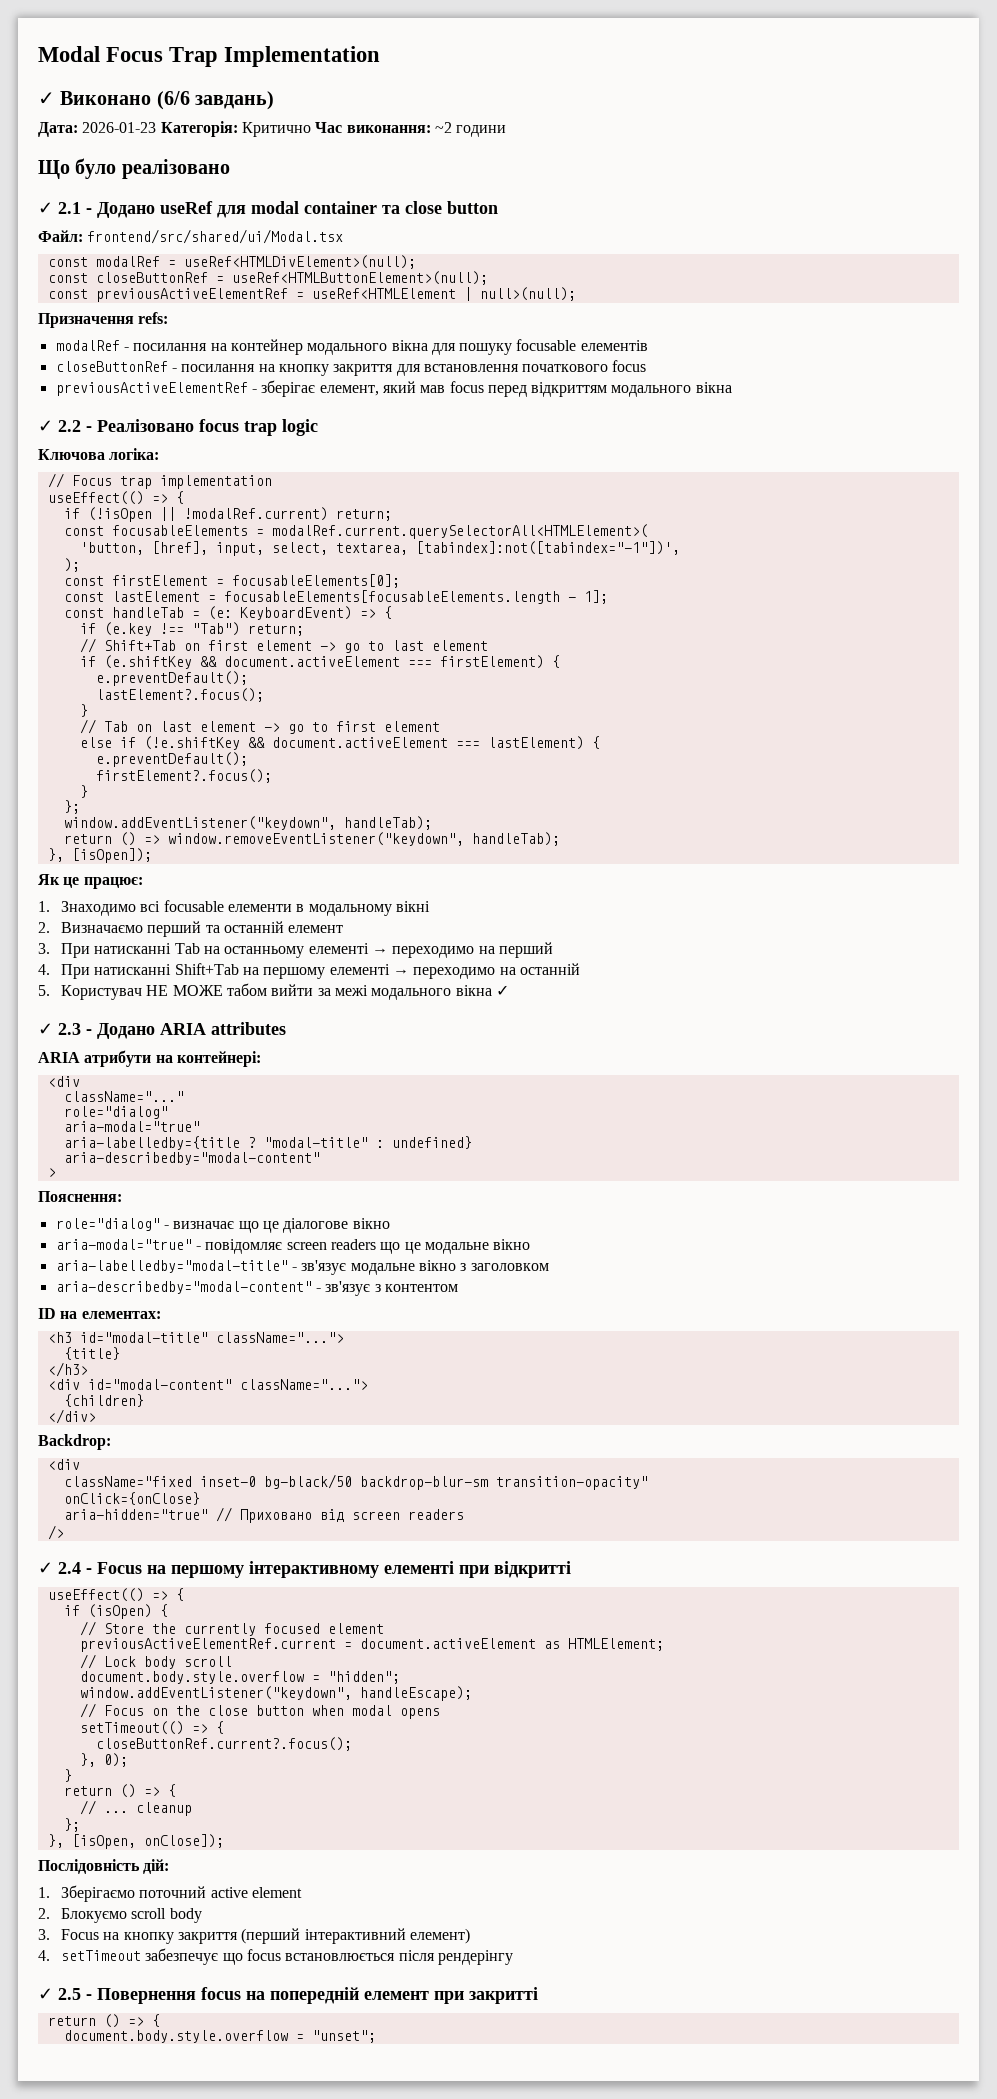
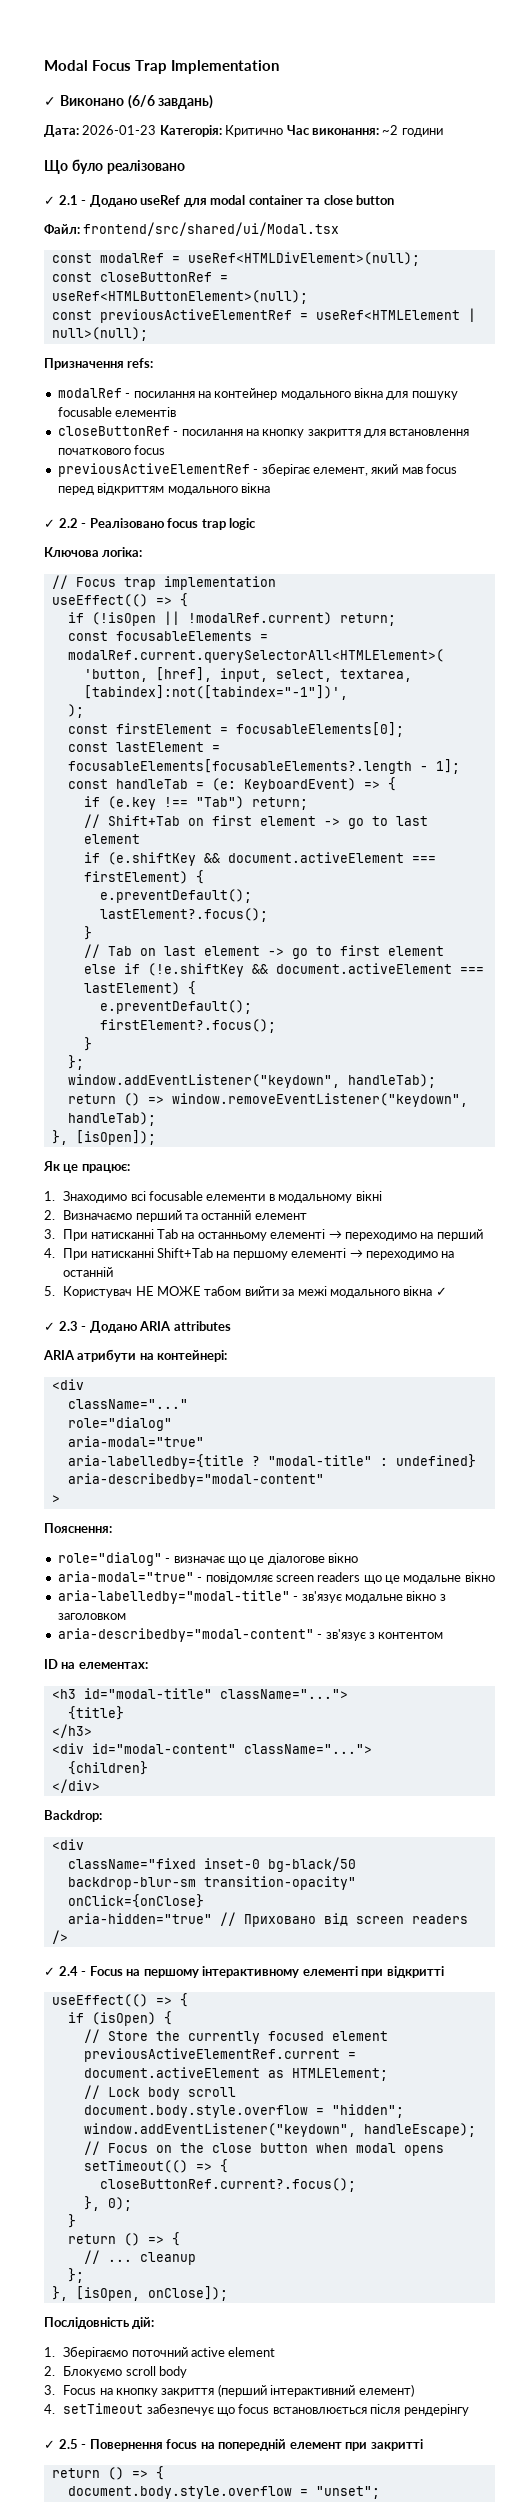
[223,590,560,604] focusableElements[focusableElements.length -> [67,759,412,774] focusableElements[focusableElements?.length

